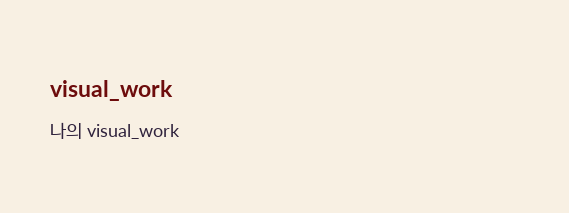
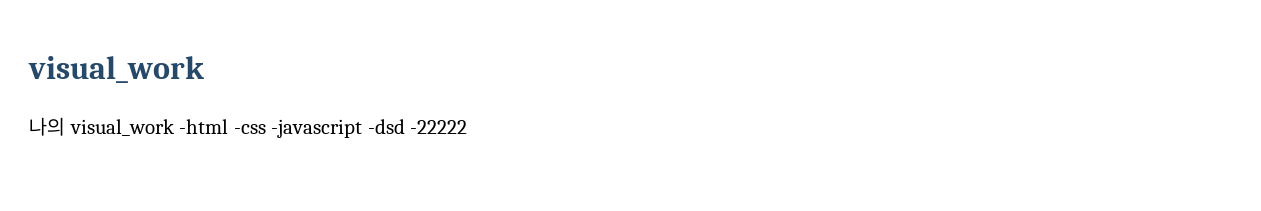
(180, 131) none -> [179,119,468,138] -html -css -javascript -dsd -22222

